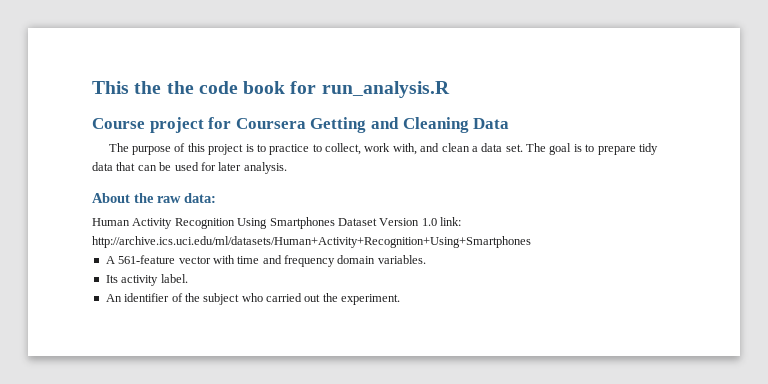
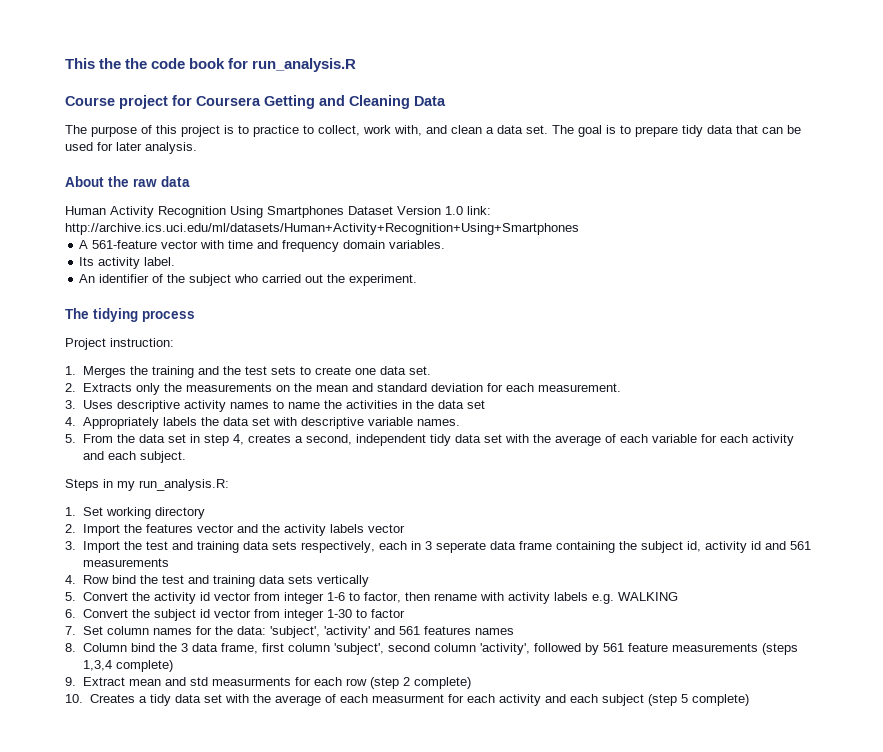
[184,193,216,203] data: -> [161,176,190,187] data
(401, 299) none -> [65,308,195,322] [65,338,174,350] [65,366,431,378] [65,383,621,395] [65,400,485,412] [65,417,460,429] [65,434,794,446] [82,451,186,463] [65,479,229,491] [65,507,205,519] [65,524,405,536] [65,541,811,553] [82,558,169,567] [65,575,369,587] [65,592,678,604] [65,609,405,621] [65,626,514,638] [65,643,798,655] [82,660,173,672] [65,677,471,689] [65,694,749,706] // The tidying process // Project instruction: // 1. Merges the training and the test sets to create one data set. // 2. Extracts only the measurements on the mean and standard deviation for each measurement. // 3. Uses descriptive activity names to name the activities in the data set // 4. Appropriately labels the data set with descriptive variable names. // 5. From the data set in step 4, creates a second, independent tidy data set with the average of each variable for each activity and each subject. // Steps in my run_analysis.R: // 1. Set working directory // 2. Import the features vector and the activity labels vector // 3. Import the test and training data sets respectively, each in 3 seperate data frame containing the subject id, activity id and 561 measurements // 4. Row bind the test and training data sets vertically // 5. Convert the activity id vector from integer 1-6 to factor, then rename with activity labels e.g. WALKING // 6. Convert the subject id vector from integer 1-30 to factor // 7. Set column names for the data: 'subject', 'activity' and 561 features names // 8. Column bind the 3 data frame, first column 'subject', second column 'activity', followed by 561 feature measurements (steps 1,3,4 complete) // 9. Extract mean and std measurments for each row (step 2 complete) // 10. Creates a tidy data set with the average of each measurment for each activity and each subject (step 5 complete)

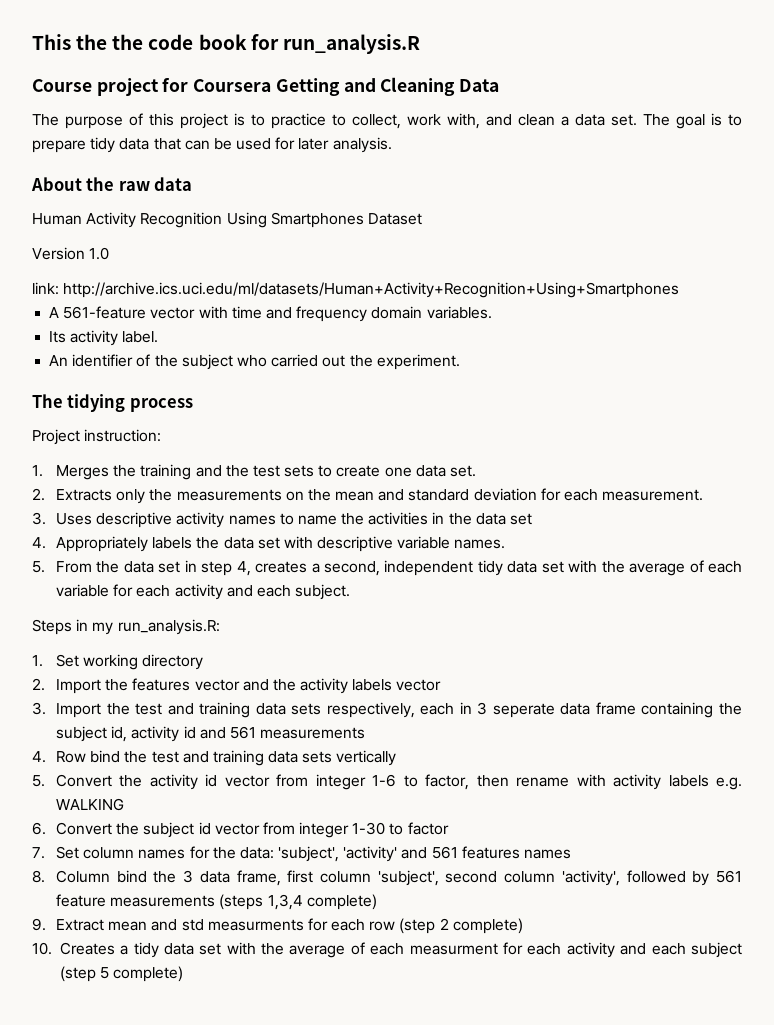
(393, 210) none -> (422, 219) //
(463, 210) none -> (110, 253) //

